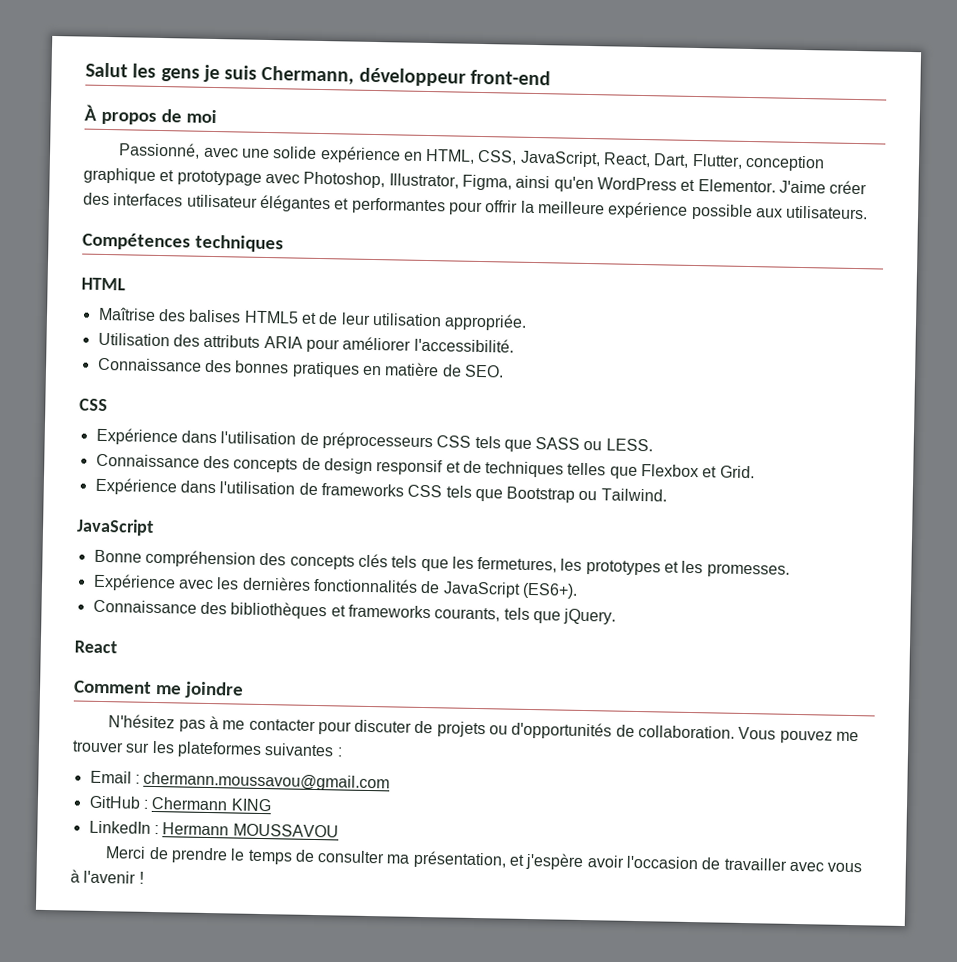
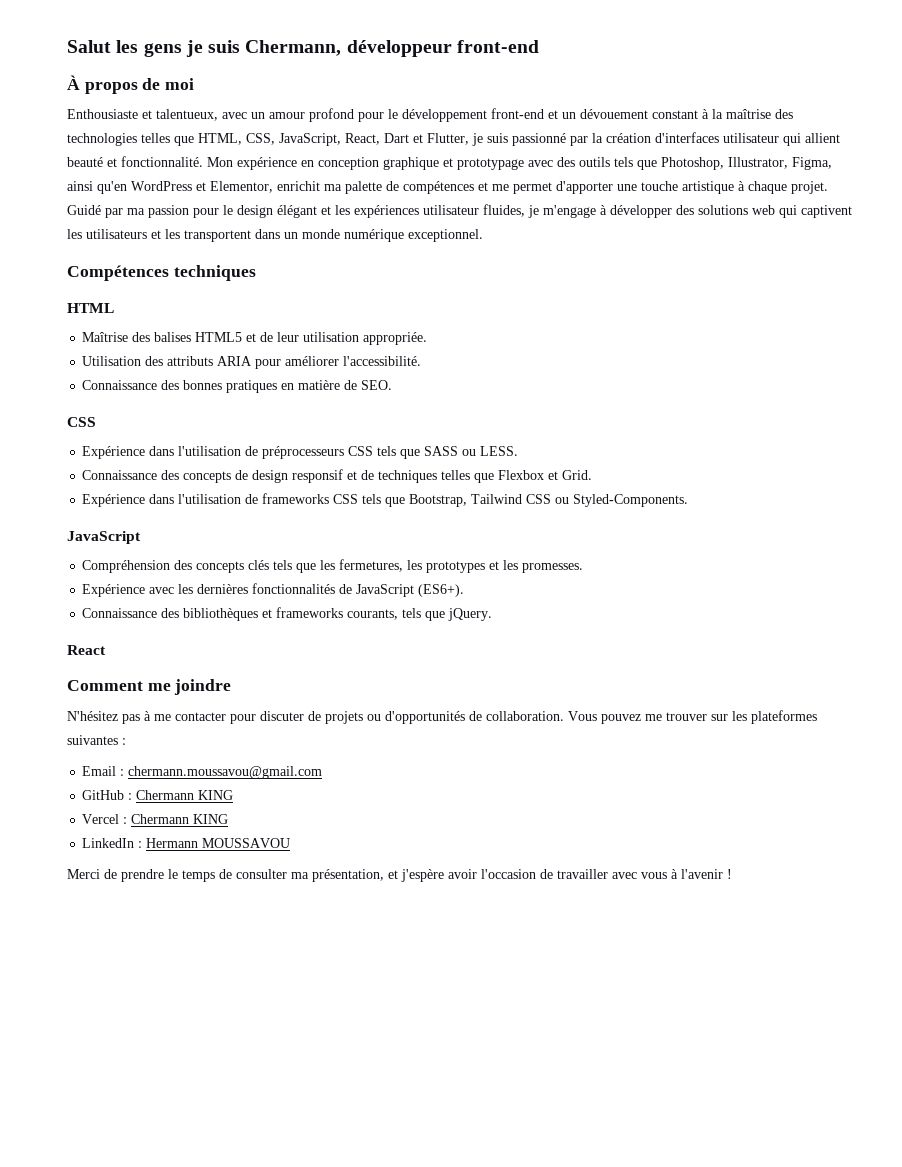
[118,142,743,169] Passionné, avec une solide expérience en HTML, CSS, JavaScript, React, Dart, Flutter, -> [67,108,793,122] [67,132,840,146] [67,156,314,170] Enthousiaste et talentueux, avec un amour profond pour le développement front-end et un dévouement constant à la maîtrise des technologies telles que HTML, CSS, JavaScript, React, Dart et Flutter, je suis passionné par la création d'interfaces utilisateur qui allient beauté et fonctionnalité. Mon expérience en
(300, 178) none -> [557,157,657,170] des outils tels que
[697,179,868,195] [83,192,869,221] Elementor. J'aime créer des interfaces utilisateur élégantes et performantes pour offrir la meilleure expérience possible aux utilisateurs. -> [210,181,828,194] [67,204,852,218] [67,229,483,242] Elementor, enrichit ma palette de compétences et me permet d'apporter une touche artistique à chaque projet. Guidé par ma passion pour le design élégant et les expériences utilisateur fluides, je m'engage à développer des solutions web qui captivent les utilisateurs et les transportent dans un monde numérique exceptionnel.
[506,486,667,503] Bootstrap ou Tailwind. -> [409,494,689,507] Bootstrap, Tailwind CSS ou Styled-Components.
[93,549,256,568] Bonne compréhension -> [82,560,171,573] Compréhension
(272, 805) none -> [82,814,229,824] // Vercel : Chermann KING

